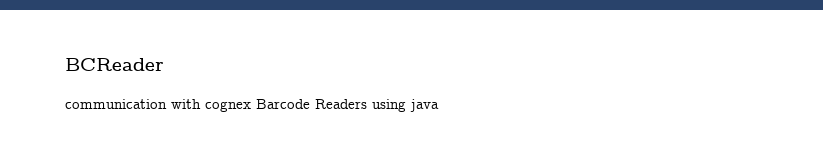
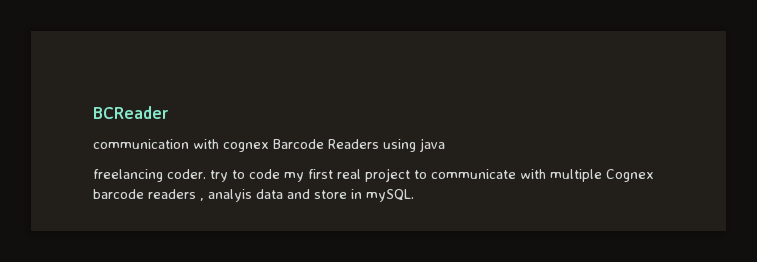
(439, 105) none -> [93,168,654,182] [93,189,414,202] // freelancing coder. try to code my first real project to communicate with multiple Cognex barcode readers , analyis data and store in mySQL.

